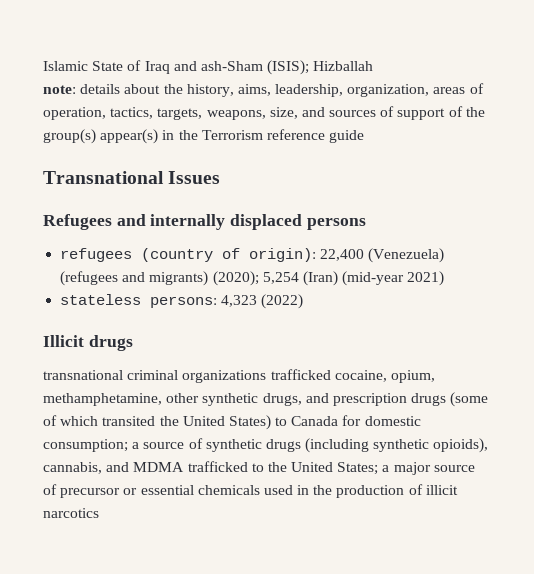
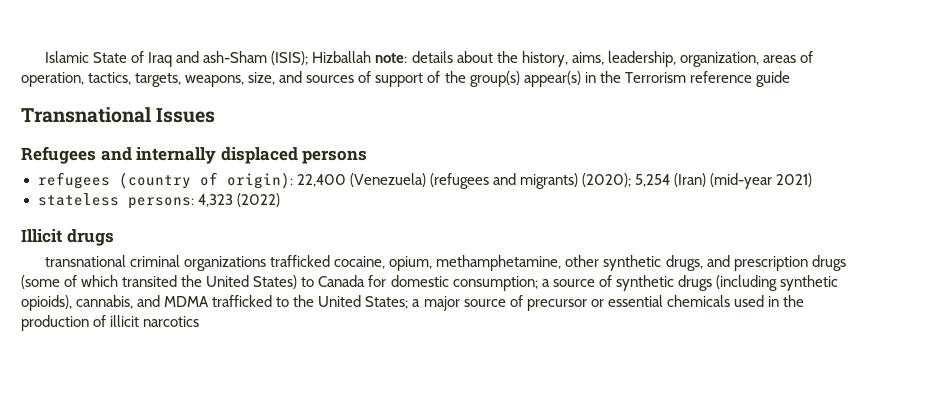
(374, 66) // -> (372, 57) none

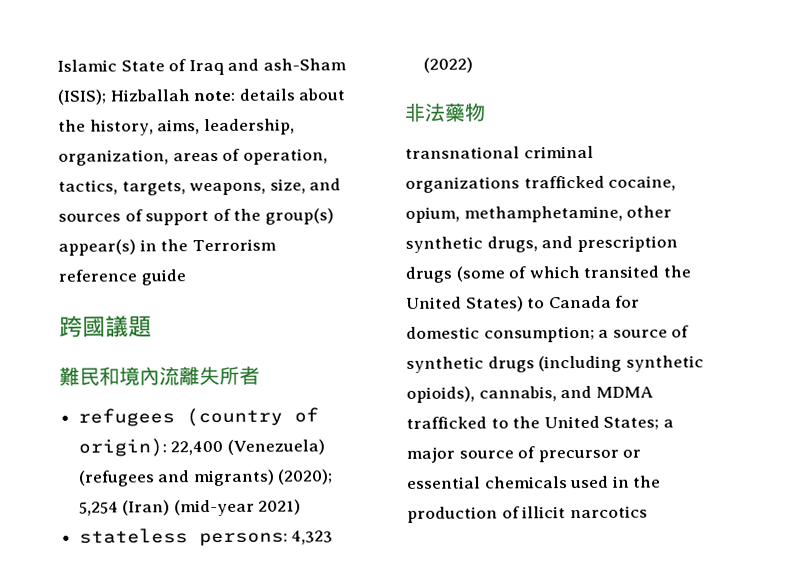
[21,107,216,123] [21,146,368,164] Transnational Issues // Refugees and internally displaced persons -> [59,315,152,338] [59,365,260,386] 跨國議題 // 難民和境內流離失所者
[21,229,114,246] Illicit drugs -> [404,102,486,122] 非法藥物

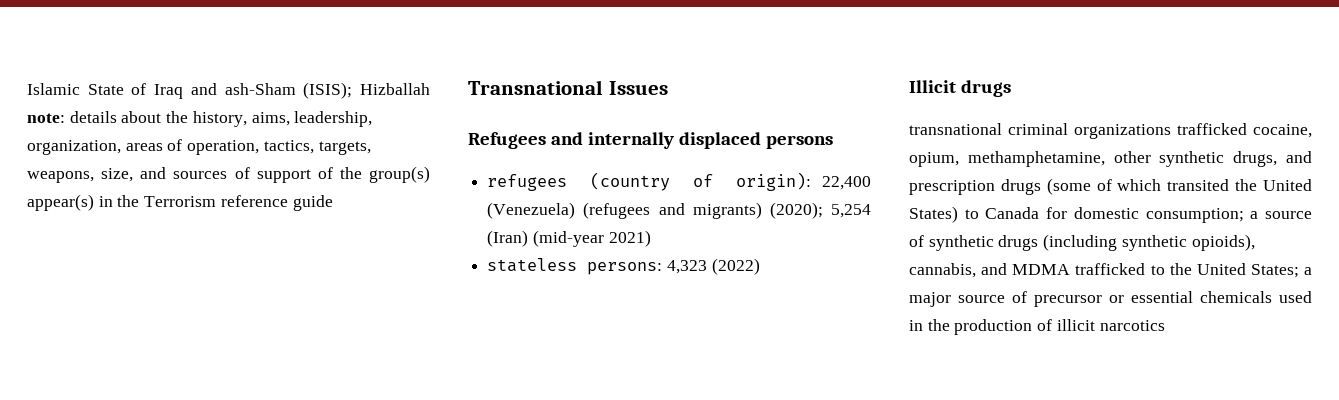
[59,315,152,338] [59,365,260,386] 跨國議題 // 難民和境內流離失所者 -> [468,80,668,95] [468,132,833,149] Transnational Issues // Refugees and internally displaced persons
[404,102,486,122] 非法藥物 -> [909,80,1011,97] Illicit drugs

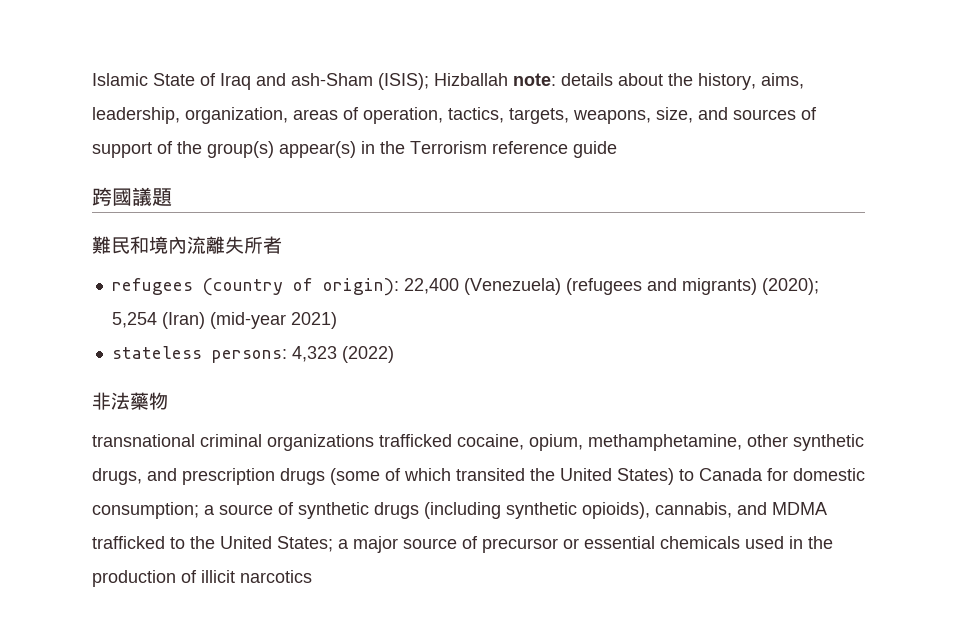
[468,80,668,95] [468,132,833,149] Transnational Issues // Refugees and internally displaced persons -> [92,187,172,206] [92,236,282,254] 跨國議題 // 難民和境內流離失所者
[909,80,1011,97] Illicit drugs -> [92,392,168,410] 非法藥物

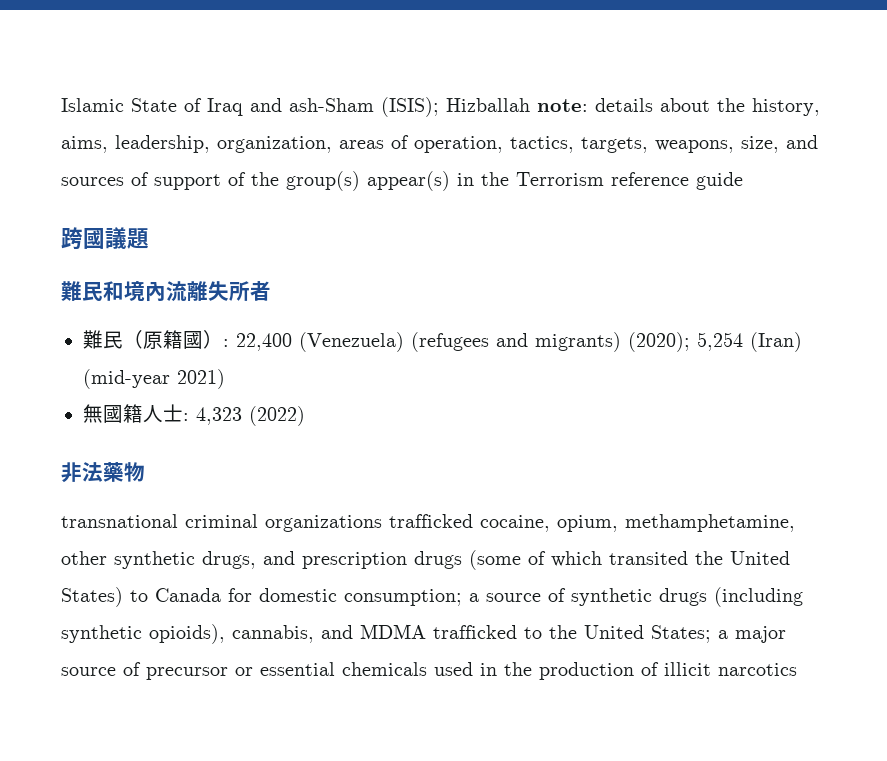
[111,278,399,296] refugees (country of origin): -> [83,330,229,349] 難民（原籍國）:
[111,346,287,363] stateless persons: -> [83,404,189,423] 無國籍人士:

